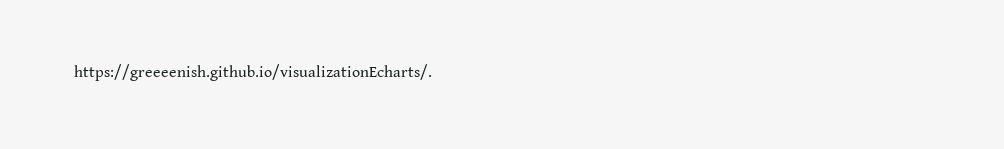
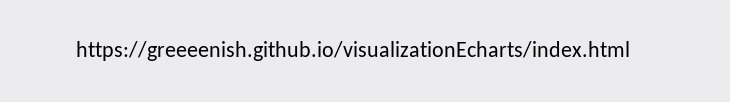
[74,64,432,81] https://greeeenish.github.io/visualizationEcharts/. -> [76,41,630,61] https://greeeenish.github.io/visualizationEcharts/index.html

